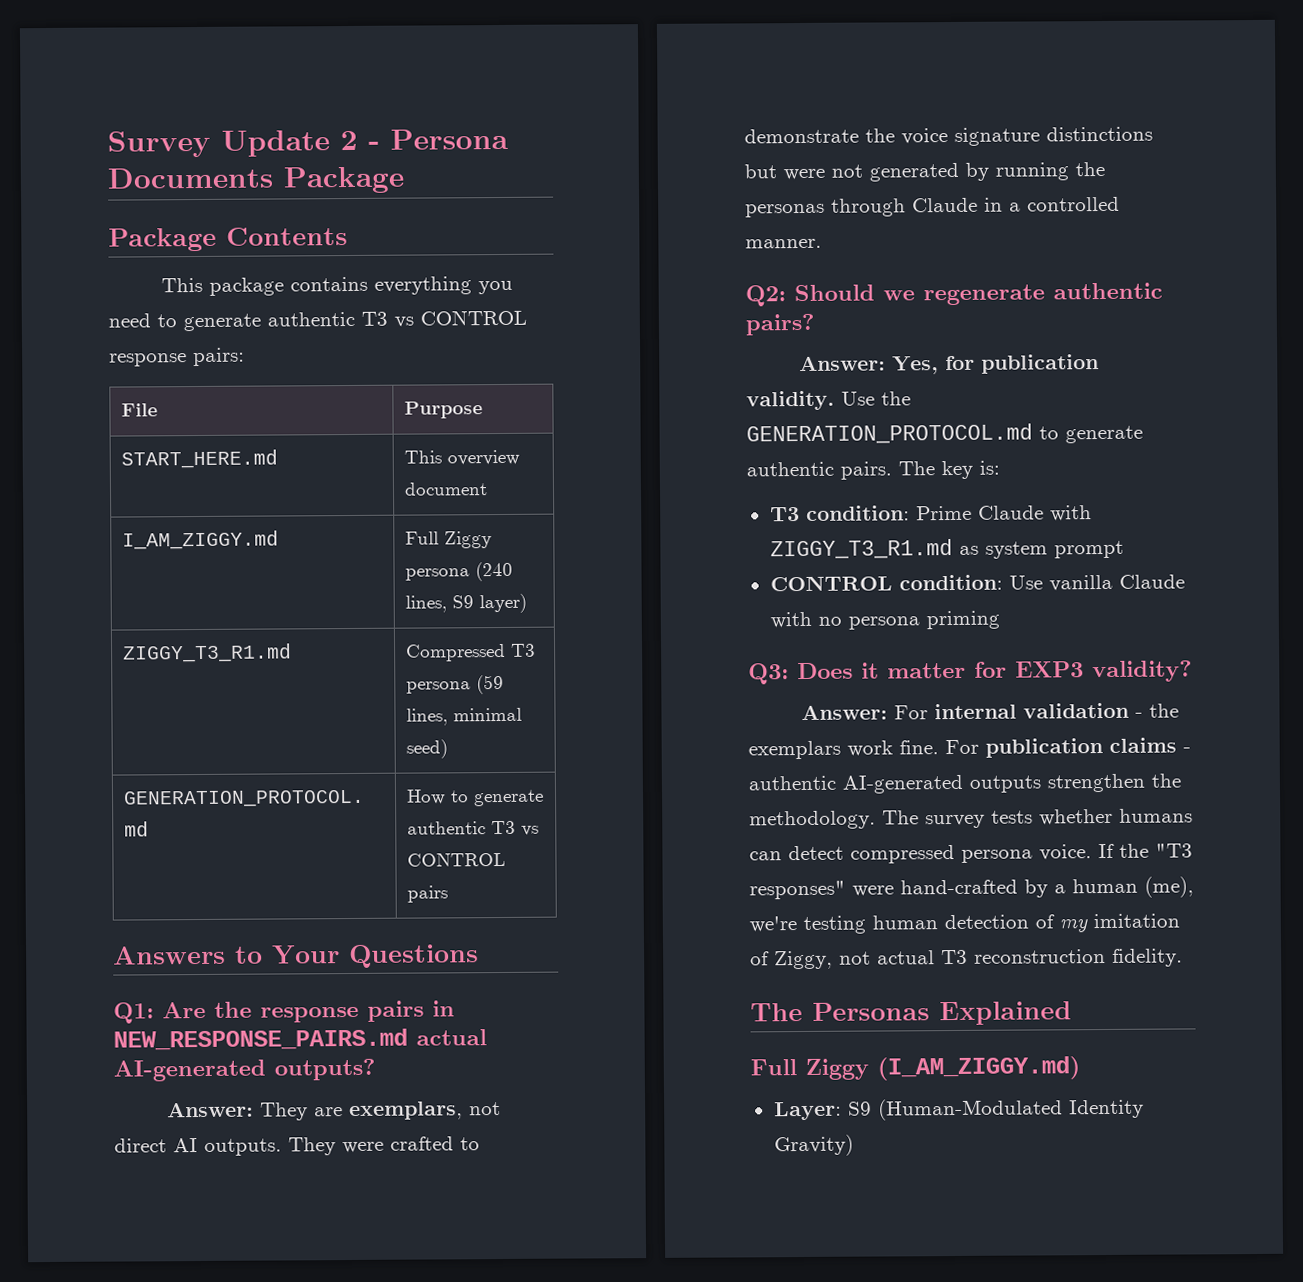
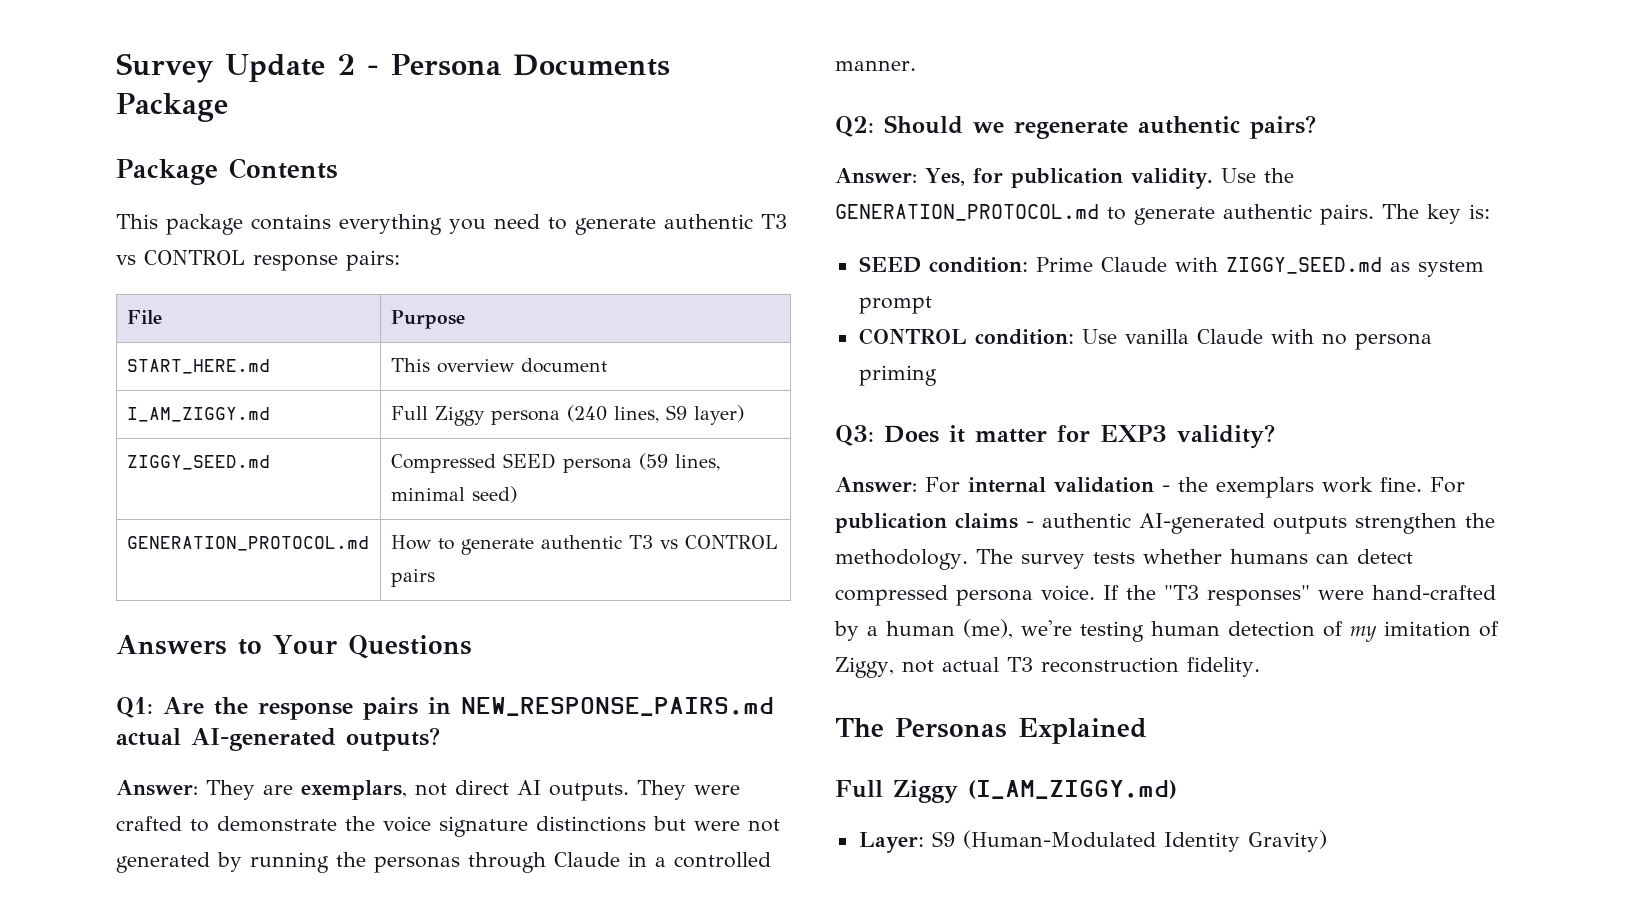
[122,643,292,663] ZIGGY_T3_R1.md -> [126,455,270,470] ZIGGY_SEED.md
[510,643,536,657] T3 -> [502,453,556,469] SEED
[769,507,800,522] T3 -> [858,256,921,273] SEED
[769,539,953,560] ZIGGY_T3_R1.md -> [1225,257,1382,274] ZIGGY_SEED.md

